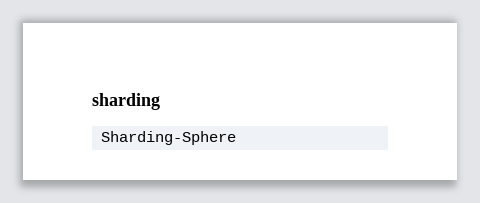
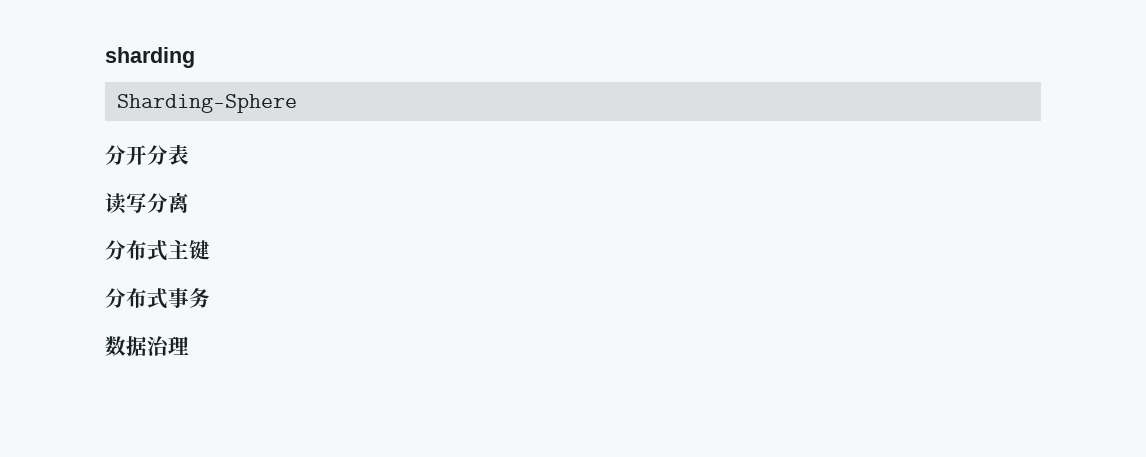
(237, 138) none -> [105,144,189,165] [105,192,189,214] [105,240,210,261] [105,288,210,309] [105,336,189,356] // 分开分表 // 读写分离 // 分布式主键 // 分布式事务 // 数据治理

